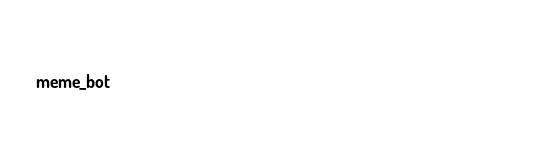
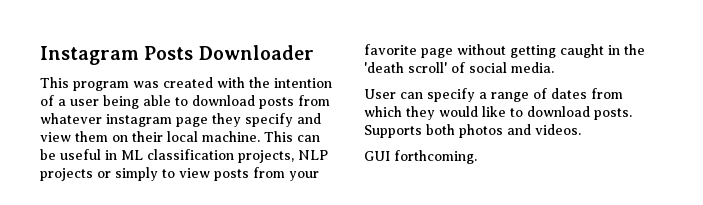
[36,74,110,90] meme_bot -> [40,45,314,65] [40,77,332,91] [40,95,330,109] [40,113,321,127] [40,131,320,142] [40,149,328,163] [40,167,319,181] [364,44,645,58] [364,62,554,73] [364,88,623,102] [364,106,632,120] [364,124,581,138] [364,150,477,164] Instagram Posts Downloader // This program was created with the intention of a user being able to download posts from whatever instagram page they specify and view them on their local machine. This can be useful in ML classification projects, NLP projects or simply to view posts from your favorite page without getting caught in the 'death scroll' of social media. // User can specify a range of dates from which they would like to download posts. Supports both photos and videos. // GUI forthcoming.

